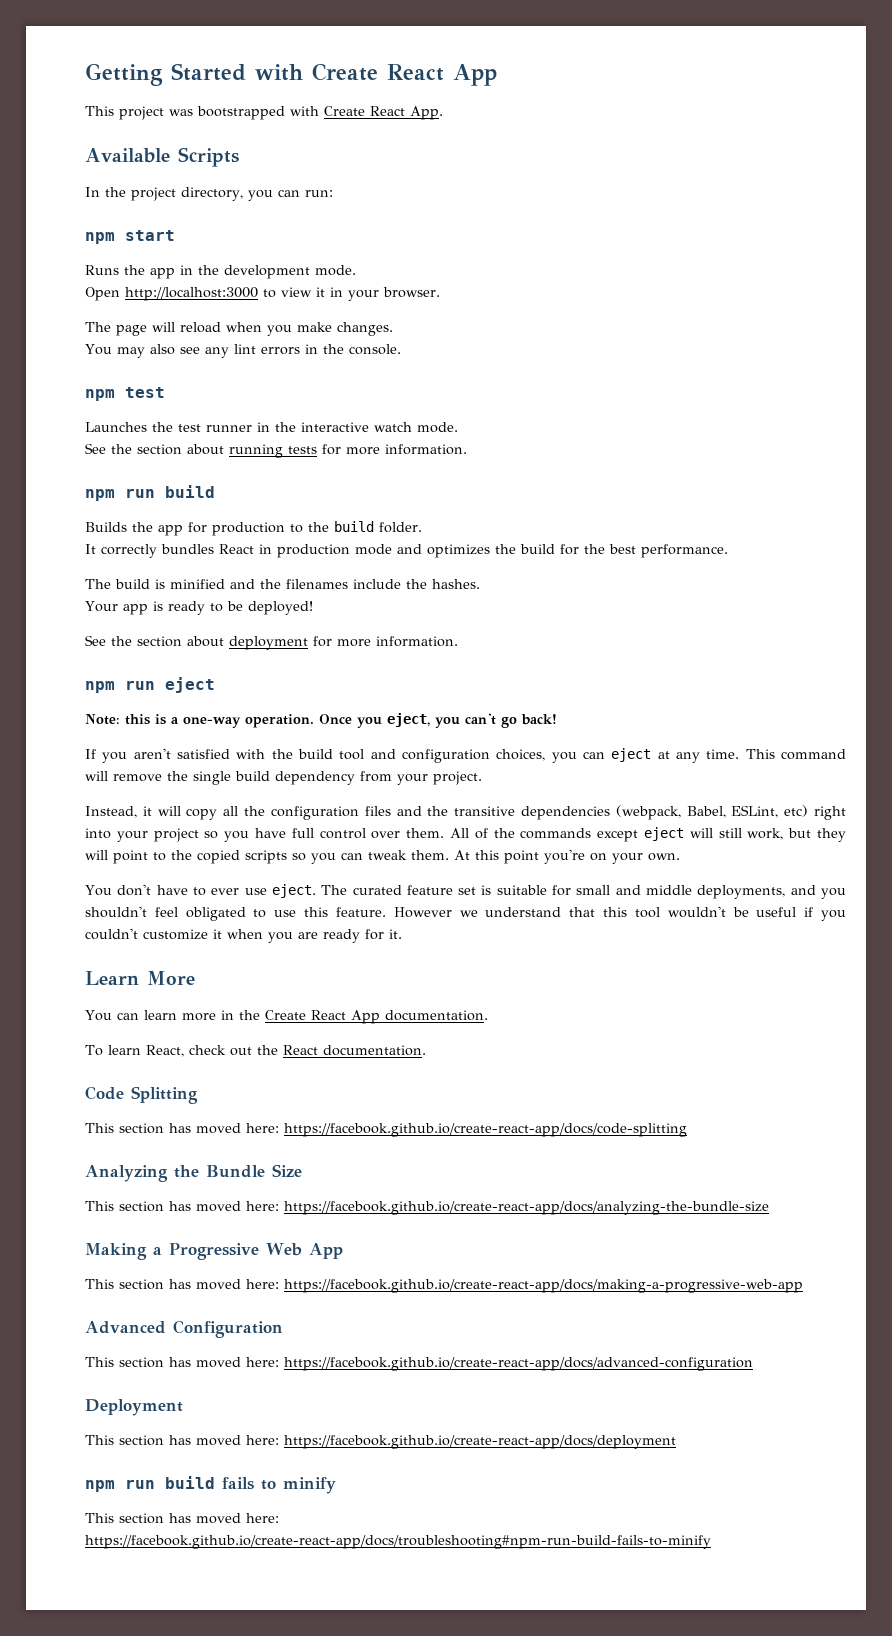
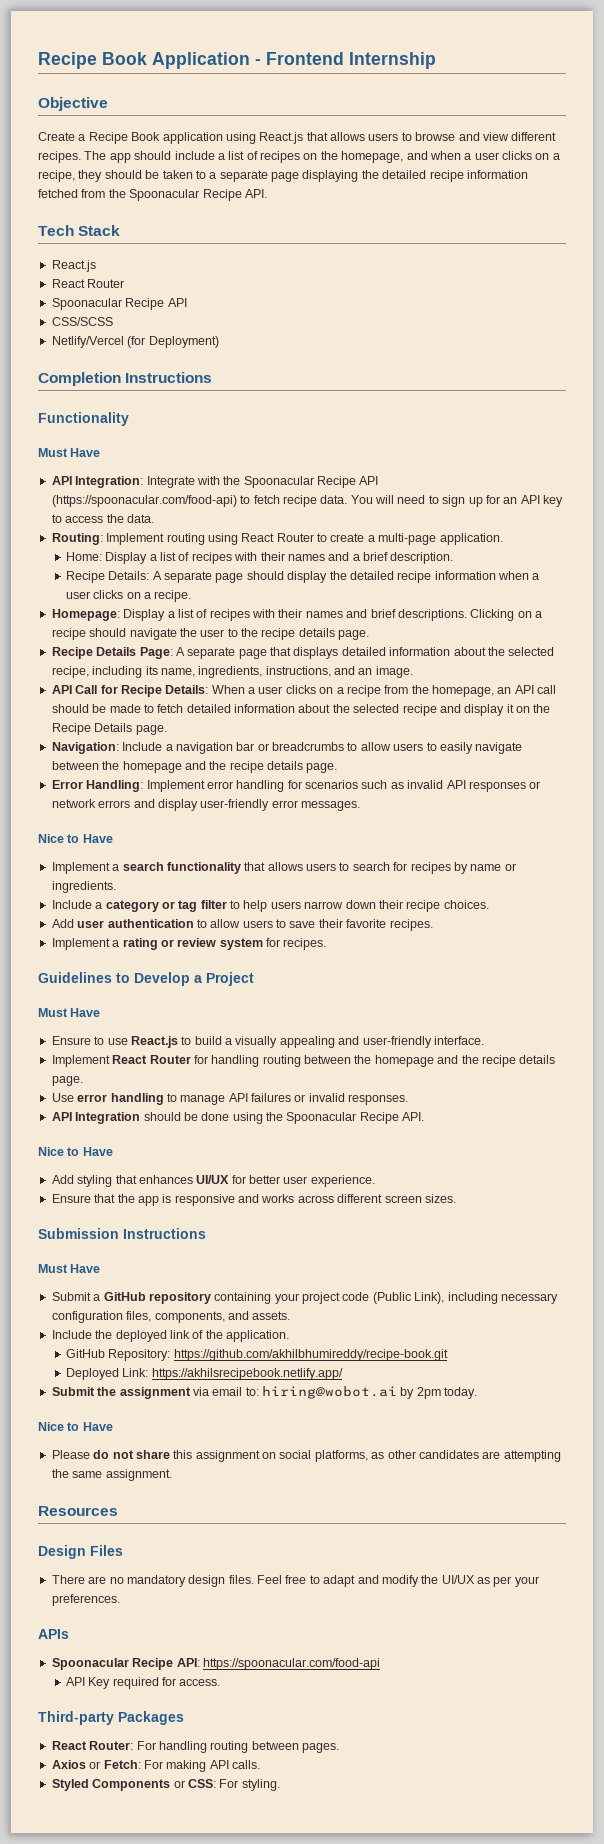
[85,63,497,86] [85,106,443,120] [85,147,239,167] [85,187,333,201] [85,230,175,244] [85,265,356,279] [85,287,440,301] [85,322,393,336] [85,344,401,358] [85,387,165,401] [85,422,458,433] [85,443,467,458] [85,485,215,501] [85,521,422,536] [85,544,728,558] [85,579,480,589] [85,601,313,615] [85,635,458,650] [85,677,215,693] [85,713,557,728] [85,748,847,763] [85,771,482,785] [85,805,846,820] [85,827,846,842] [85,849,680,864] [85,884,847,899] [85,906,847,921] [85,928,402,943] [85,971,195,985] [85,1010,488,1024] [85,1045,426,1057] [85,1086,198,1104] [85,1123,687,1137] [85,1164,302,1182] [85,1201,769,1215] [85,1243,343,1260] [85,1279,803,1293] [85,1320,283,1338] [85,1357,753,1371] [85,1399,183,1416] [85,1435,676,1449] [85,1476,336,1494] [85,1513,279,1524] [85,1535,711,1549] Getting Started with Create React App // This project was bootstrapped with Create React App. // Available Scripts // In the project directory, you can run: // npm start // Runs the app in the development mode. // Open http://localhost:3000 to view it in your browser. // The page will reload when you make changes. // You may also see any lint errors in the console. // npm test // Launches the test runner in the interactive watch mode. // See the section about running tests for more information. // npm run build // Builds the app for production to the build folder. // It correctly bundles React in production mode and optimizes the build for the best performance. // The build is minified and the filenames include the hashes. // Your app is ready to be deployed! // See the section about deployment for more information. // npm run eject // Note: this is a one-way operation. Once you eject, you can't go back! // If you aren't satisfied with the build tool and configuration choices, you can eject at any time. This command will remove the single build dependency from your project. // Instead, it will copy all the configuration files and the transitive dependencies (webpack, Babel, ESLint, etc) right into your project so you have full control over them. All of the commands except eject will still work, but they will point to the copied scripts so you can tweak them. At this point you're on your own. // You don't have to ever use eject. The curated feature set is suitable for small and middle deployments, and you shouldn't feel obligated to use this feature. However we understand that this tool wouldn't be useful if you couldn't customize it when you are ready for it. // Learn More // You can learn more in the Create React App documentation. // To learn React, check out the React documentation. // Code Splitting // This section has moved here: https://facebook.github.io/create-react-app/docs/code-splitting // Analyzing the Bundle Size // This section has moved here: https://facebook.github.io/create-react-app/docs/analyzing-the-bundle-size // Making a Progressive Web App // This section has moved here: https://facebook.github.io/create-react-app/docs/making-a-progressive-web-app // Advanced Configuration // This section has moved here: https://facebook.github.io/create-react-app/docs/advanced-configuration // Deployment // This section has moved here: https://facebook.github.io/create-react-app/docs/deployment // npm run build fails to minify // This section has moved here: https://facebook.github.io/create-react-app/docs/troubleshooting#npm-run-build-fails-to-minify -> [38,52,436,69] [38,97,108,111] [38,132,557,144] [38,151,560,163] [38,170,528,182] [38,189,267,201] [38,225,121,236] [51,260,96,272] [51,279,125,288] [51,298,187,310] [51,317,113,326] [51,336,219,348] [38,372,213,386] [38,412,129,426] [38,448,101,457] [51,476,379,488] [51,495,563,507] [51,514,154,523] [51,533,503,545] [65,552,454,564] [65,571,540,583] [65,590,192,602] [51,609,542,621] [51,628,370,640] [51,647,555,659] [51,666,413,678] [51,685,557,697] [51,704,551,716] [51,723,167,735] [51,742,523,754] [51,761,338,773] [51,780,541,792] [51,799,360,811] [38,834,113,843] [51,862,516,874] [51,881,116,893] [51,900,489,912] [51,919,433,931] [51,938,327,950] [38,972,254,986] [38,1008,101,1017] [51,1036,484,1048] [51,1055,556,1067] [51,1076,83,1086] [51,1093,409,1105] [51,1112,425,1124] [38,1147,113,1156] [51,1175,375,1187] [51,1194,456,1206] [38,1228,206,1239] [38,1264,101,1273] [51,1292,558,1304] [51,1311,291,1323] [51,1330,289,1342] [65,1349,448,1361] [65,1368,343,1380] [51,1386,478,1399] [38,1422,113,1431] [51,1450,561,1462] [51,1469,172,1481] [38,1506,118,1516] [38,1545,123,1559] [51,1575,539,1587] [51,1594,120,1606] [38,1629,69,1639] [51,1658,380,1670] [65,1677,221,1689] [38,1711,184,1725] [51,1741,339,1753] [51,1760,260,1772] [51,1779,280,1791] Recipe Book Application - Frontend Internship // Objective // Create a Recipe Book application using React.js that allows users to browse and view different recipes. The app should include a list of recipes on the homepage, and when a user clicks on a recipe, they should be taken to a separate page displaying the detailed recipe information fetched from the Spoonacular Recipe API. // Tech Stack // React.js // React Router // Spoonacular Recipe API // CSS/SCSS // Netlify/Vercel (for Deployment) // Completion Instructions // Functionality // Must Have // API Integration: Integrate with the Spoonacular Recipe API (https://spoonacular.com/food-api) to fetch recipe data. You will need to sign up for an API key to access the data. // Routing: Implement routing using React Router to create a multi-page application. // Home: Display a list of recipes with their names and a brief description. // Recipe Details: A separate page should display the detailed recipe information when a user clicks on a recipe. // Homepage: Display a list of recipes with their names and brief descriptions. Clicking on a recipe should navigate the user to the recipe details page. // Recipe Details Page: A separate page that displays detailed information about the selected recipe, including its name, ingredients, instructions, and an image. // API Call for Recipe Details: When a user clicks on a recipe from the homepage, an API call should be made to fetch detailed information about the selected recipe and display it on the Recipe Details page. // Navigation: Include a navigation bar or breadcrumbs to allow users to easily navigate between the homepage and the recipe details page. // Error Handling: Implement error handling for scenarios such as invalid API responses or network errors and display user-friendly error messages. // Nice to Have // Implement a search functionality that allows users to search for recipes by name or ingredients. // Include a category or tag filter to help users narrow down their recipe choices. // Add user authentication to allow users to save their favorite recipes. // Implement a rating or review system for recipes. // Guidelines to Develop a Project // Must Have // Ensure to use React.js to build a visually appealing and user-friendly interface. // Implement React Router for handling routing between the homepage and the recipe details page. // Use error handling to manage API failures or invalid responses. // API Integration should be done using the Spoonacular Recipe API. // Nice to Have // Add styling that enhances UI/UX for better user experience. // Ensure that the app is responsive and works across different screen sizes. // Submission Instructions // Must Have // Submit a GitHub repository containing your project code (Public Link), including necessary configuration files, components, and assets. // Include the deployed link of the application. // GitHub Repository: https://github.com/akhilbhumireddy/recipe-book.git // Deployed Link: https://akhilsrecipebook.netlify.app/ // Submit the assignment via email to: hiring@wobot.ai by 2pm today. // Nice to Have // Please do not share this assignment on social platforms, as other candidates are attempting the same assignment. // Resources // Design Files // There are no mandatory design files. Feel free to adapt and modify the UI/UX as per your preferences. // APIs // Spoonacular Recipe API: https://spoonacular.com/food-api // API Key required for access. // Third-party Packages // React Router: For handling routing between pages. // Axios or Fetch: For making API calls. // Styled Components or CSS: For styling.

